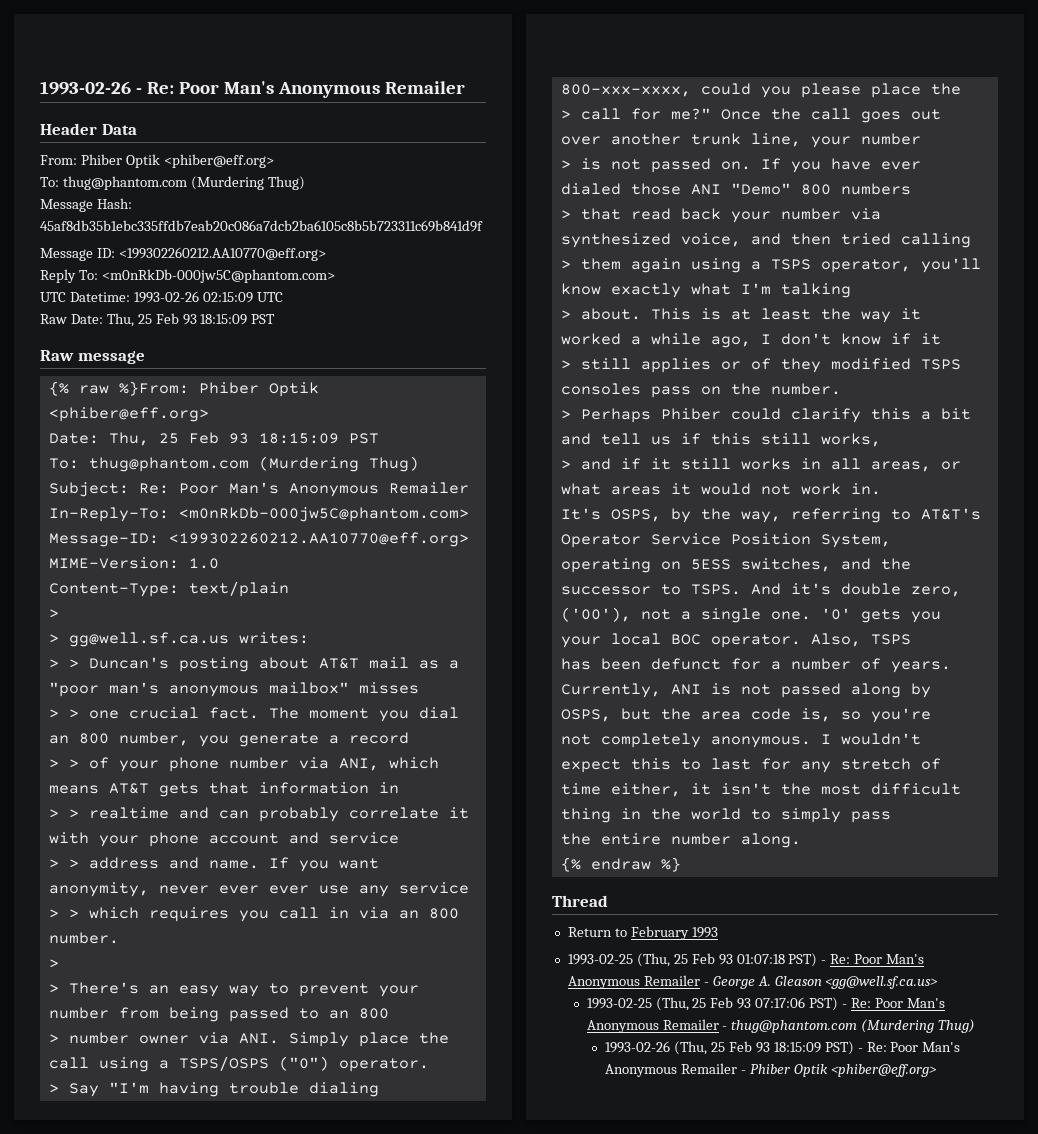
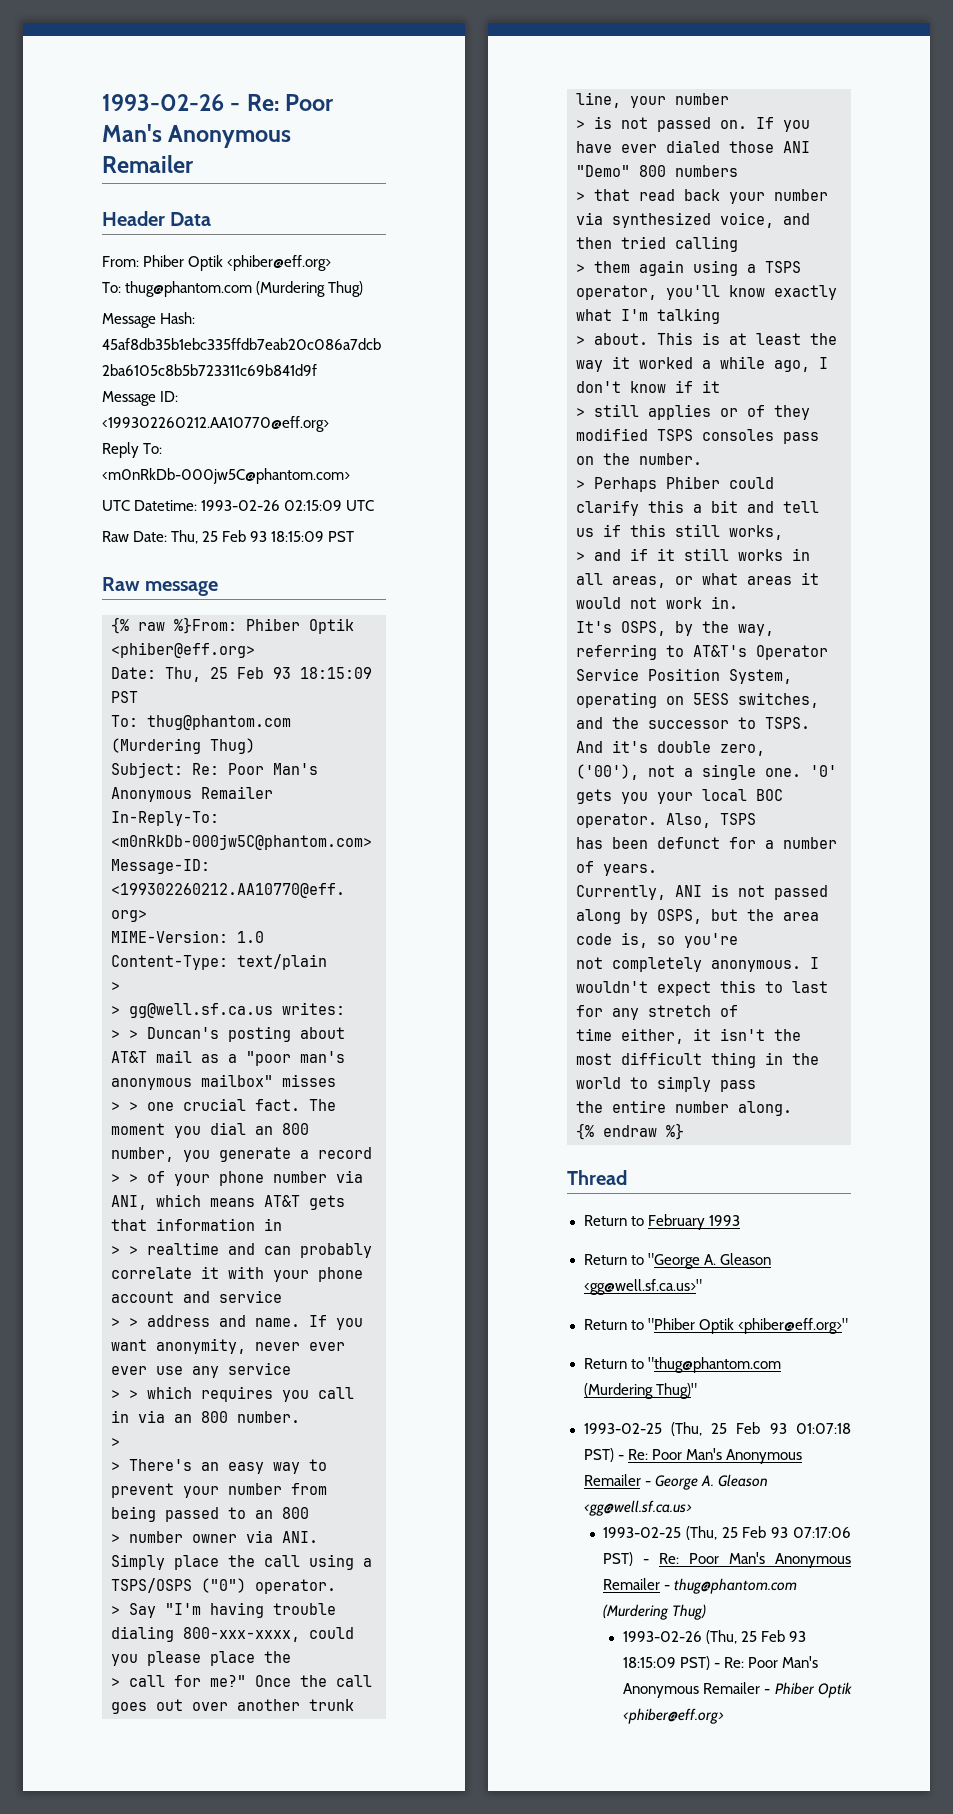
(718, 932) none -> [583,1253,771,1269] [583,1279,702,1295] [583,1318,848,1334] [583,1357,781,1373] [583,1383,697,1399] // Return to "George A. Gleason <gg@well.sf.ca.us>" // Return to "Phiber Optik <phiber@eff.org>" // Return to "thug@phantom.com (Murdering Thug)"

